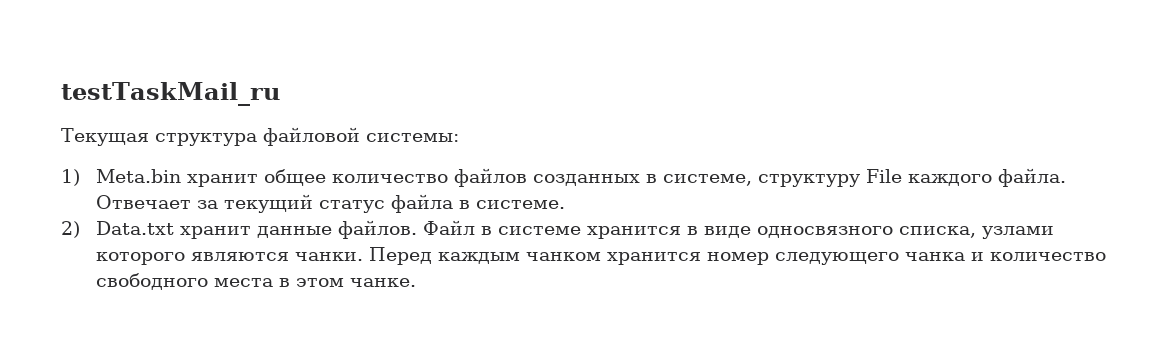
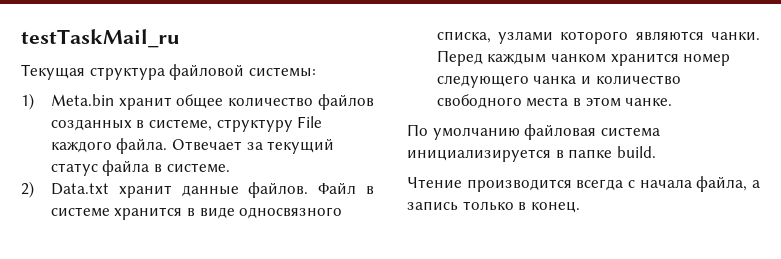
(416, 282) none -> [407,124,660,140] [407,146,656,162] [407,176,760,192] [407,201,580,213] // По умолчанию файловая система инициализируется в папке build. // Чтение производится всегда с начала файла, а запись только в конец.

